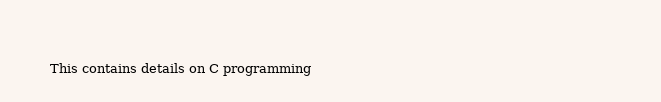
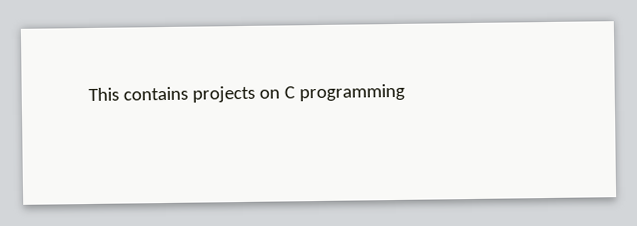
[141,63,185,73] details -> [191,85,255,103] projects

